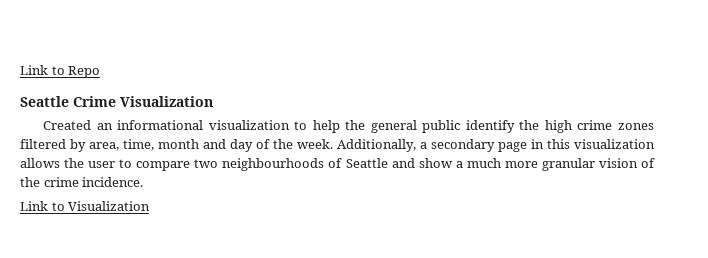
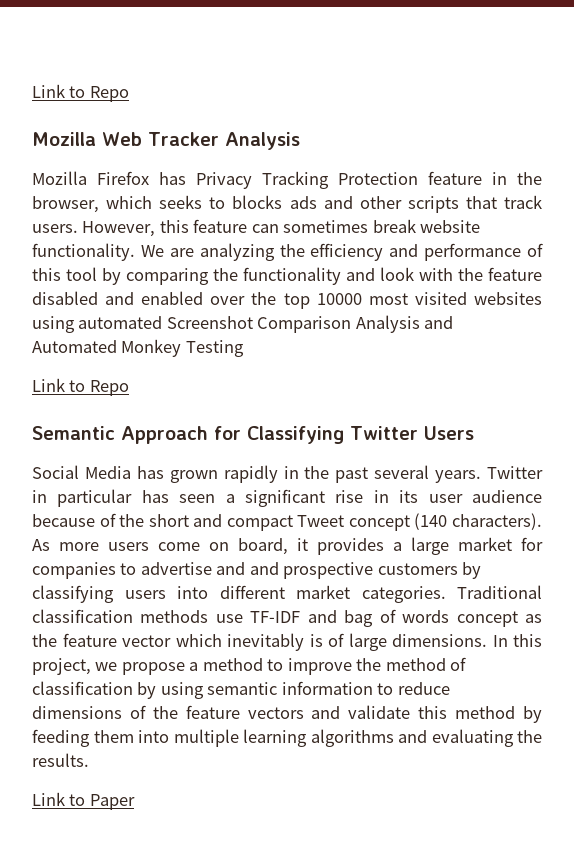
[20,65,101,78] [20,96,213,107] [42,120,654,133] [20,139,655,152] [20,158,655,171] [20,177,144,187] [20,201,151,211] Link to Repo // Seattle Crime Visualization // Created an informational visualization to help the general public identify the high crime zones filtered by area, time, month and day of the week. Additionally, a secondary page in this visualization allows the user to compare two neighbourhoods of Seattle and show a much more granular vision of the crime incidence. // Link to Visualization -> [32,84,129,102] [32,132,300,150] [32,171,542,189] [32,195,543,213] [32,219,481,237] [32,243,543,261] [32,267,542,285] [32,291,542,309] [32,315,454,333] [32,339,244,357] [32,378,129,396] [32,426,474,444] [32,465,543,483] [32,489,542,507] [32,513,542,531] [32,537,543,555] [32,562,482,579] [32,585,542,603] [32,609,543,627] [32,633,542,651] [32,657,467,675] [32,681,450,699] [32,705,543,723] [32,729,542,747] [32,753,89,767] [32,792,135,810] Link to Repo // Mozilla Web Tracker Analysis // Mozilla Firefox has Privacy Tracking Protection feature in the browser, which seeks to blocks ads and other scripts that track users. However, this feature can sometimes break website functionality. We are analyzing the efficiency and performance of this tool by comparing the functionality and look with the feature disabled and enabled over the top 10000 most visited websites using automated Screenshot Comparison Analysis and Automated Monkey Testing // Link to Repo // Semantic Approach for Classifying Twitter Users // Social Media has grown rapidly in the past several years. Twitter in particular has seen a significant rise in its user audience because of the short and compact Tweet concept (140 characters). As more users come on board, it provides a large market for companies to advertise and and prospective customers by classifying users into different market categories. Traditional classification methods use TF-IDF and bag of words concept as the feature vector which inevitably is of large dimensions. In this project, we propose a method to improve the method of classification by using semantic information to reduce dimensions of the feature vectors and validate this method by feeding them into multiple learning algorithms and evaluating the results. // Link to Paper

